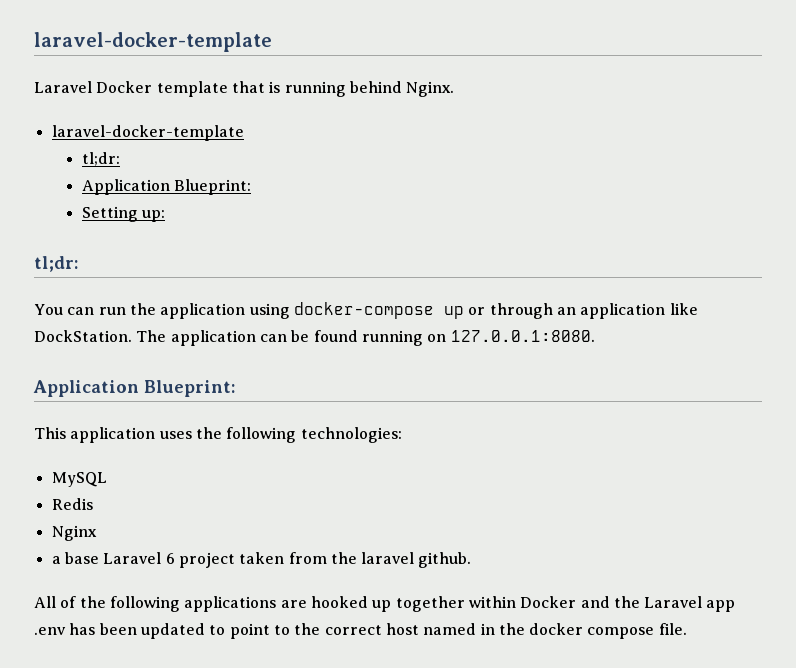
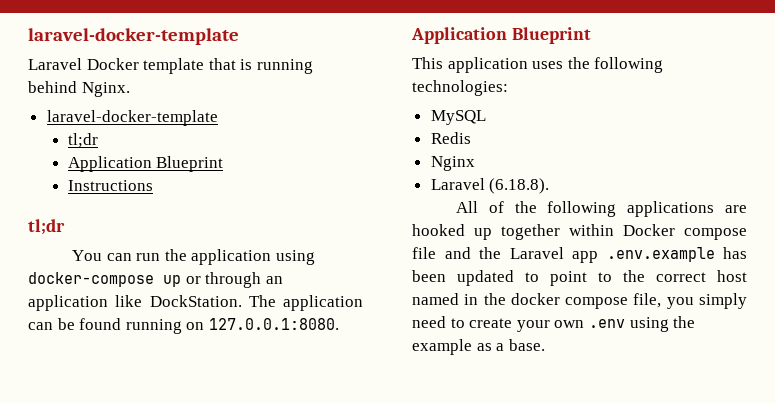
[81,152,120,166] [81,179,251,195] [81,206,165,222] [34,256,79,272] tl;dr: // Application Blueprint: // Setting up: // tl;dr: -> [67,133,98,148] [67,156,224,172] [67,180,153,191] [28,219,65,235] tl;dr // Application Blueprint // Instructions // tl;dr
[144,380,236,397] Blueprint: -> [511,27,591,44] Blueprint
[51,552,472,568] a base Laravel 6 project taken from the laravel github. -> [430,178,550,194] Laravel (6.18.8).
(577, 602) none -> [684,228,747,240] [412,247,436,259] compose file
[34,627,66,635] .env -> [606,247,715,262] .env.example
[658,623,687,635] file. -> [633,293,747,309] [412,316,696,332] [412,339,545,355] file, you simply need to create your own .env using the example as a base.

